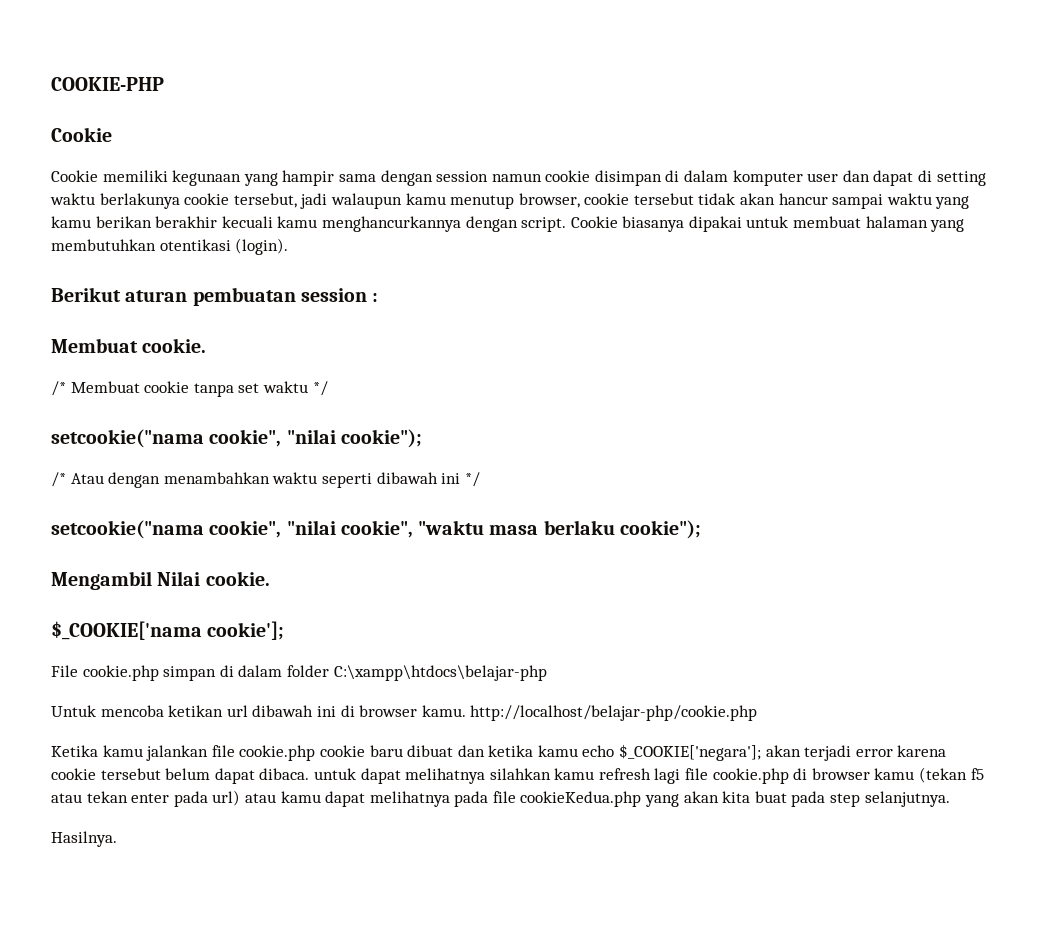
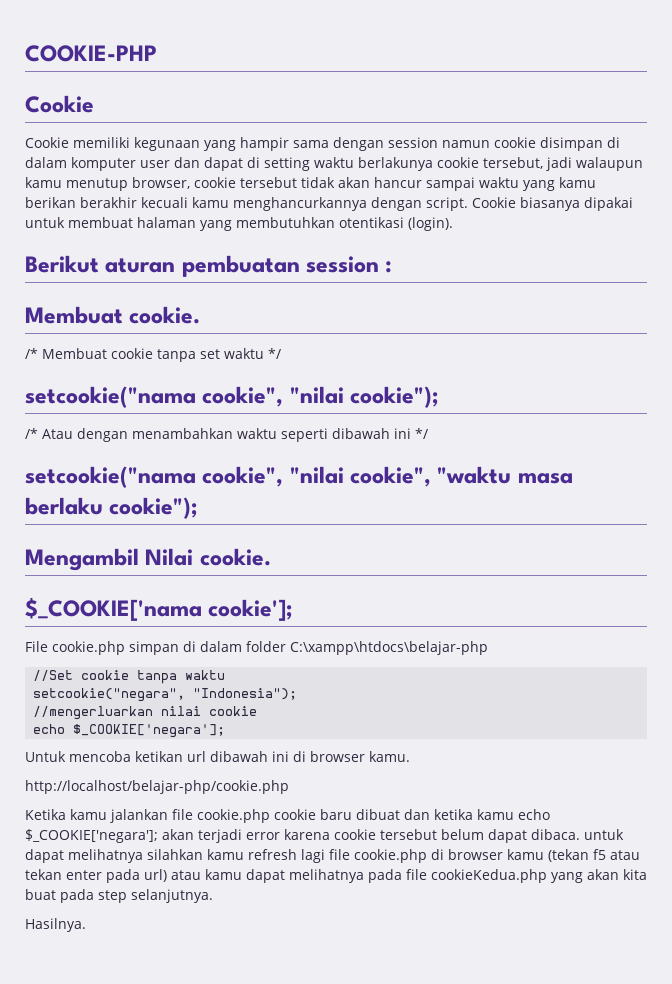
(547, 673) none -> [33,670,226,684] [33,688,298,702] [33,706,258,720] [33,724,226,738] // //Set cookie tanpa waktu // setcookie("negara", "Indonesia"); // //mengerluarkan nilai cookie // echo $_COOKIE['negara'];
(466, 711) none -> (410, 756) //

